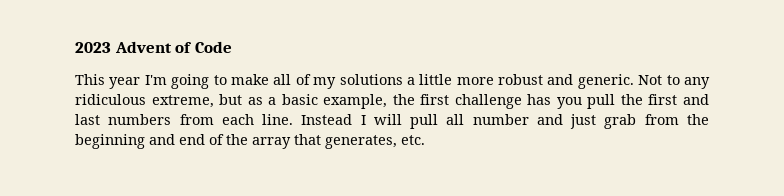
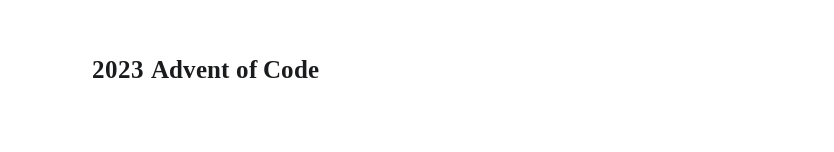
[75,74,711,89] [75,94,709,109] [75,114,709,129] [75,134,425,149] // This year I'm going to make all of my solutions a little more robust and generic. Not to any ridiculous extreme, but as a basic example, the first challenge has you pull the first and last numbers from each line. Instead I will pull all number and just grab from the beginning and end of the array that generates, etc. -> (320, 69) none

